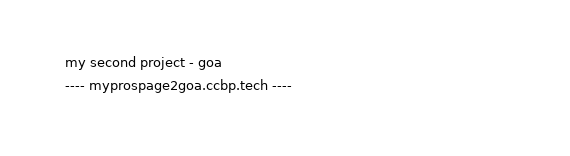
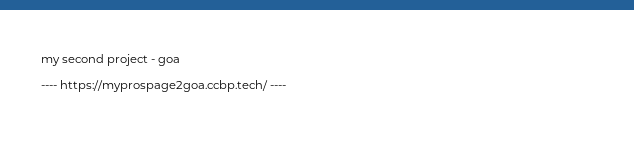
[89,79,268,93] myprospage2goa.ccbp.tech -> [60,80,269,92] https://myprospage2goa.ccbp.tech/

